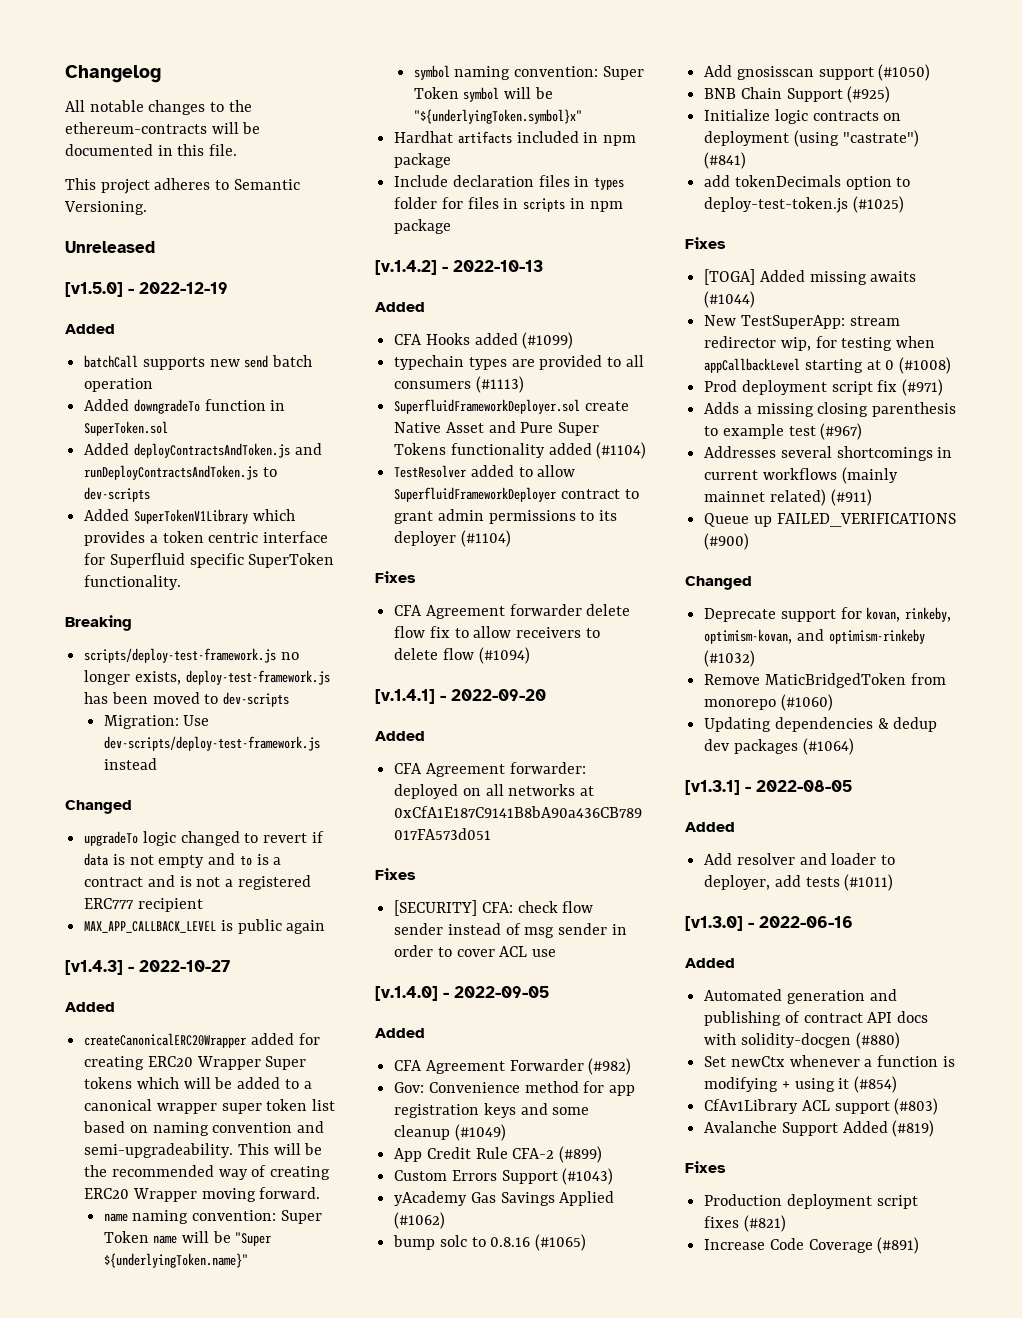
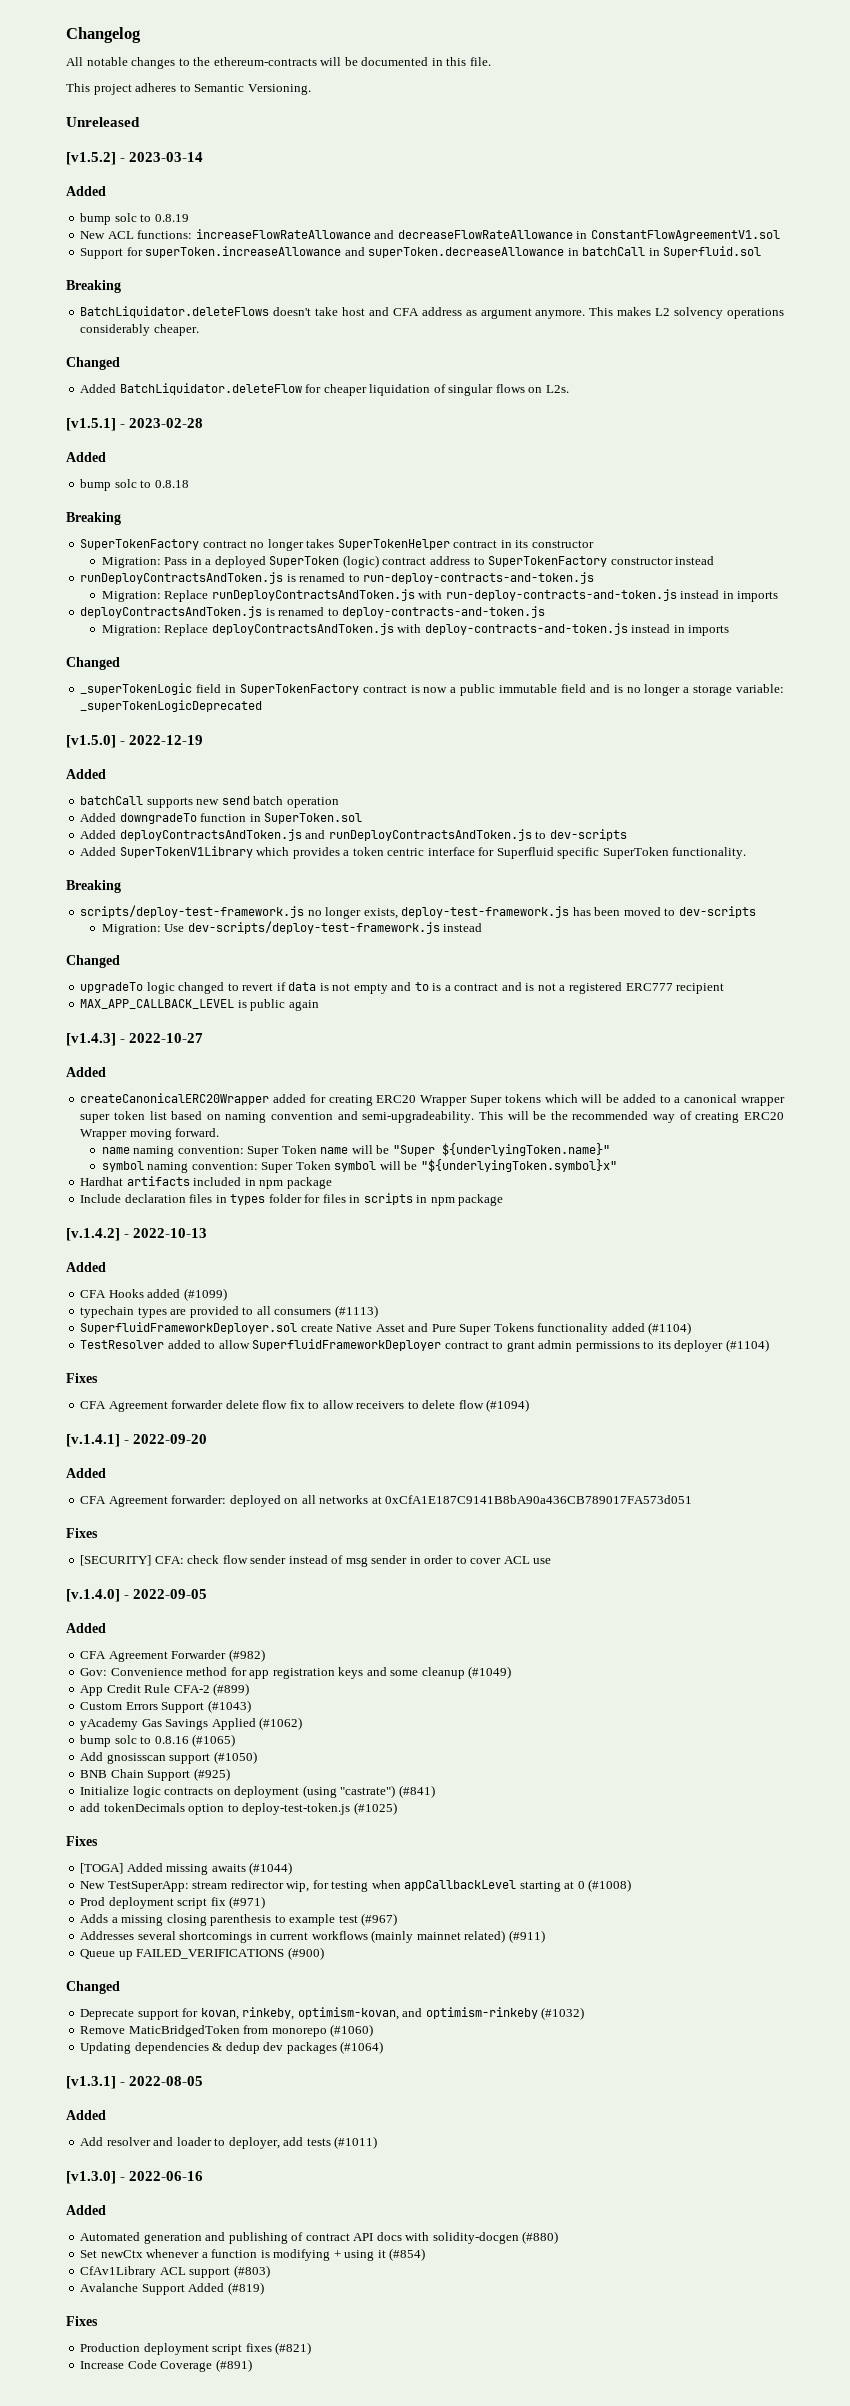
(155, 247) none -> [66,152,204,165] [66,186,106,196] [80,213,189,225] [80,229,780,241] [80,246,762,259] [66,280,121,293] [80,306,784,319] [80,324,199,336] [66,357,120,370] [80,383,569,396] [66,418,204,431] [66,452,106,462] [80,479,189,491] [66,512,121,525] [80,539,594,551] [101,555,715,568] [80,572,595,584] [101,589,779,602] [80,606,546,618] [101,623,730,636] [66,657,120,670] [80,683,785,696] [80,700,263,712] // [v1.5.2] - 2023-03-14 // Added // bump solc to 0.8.19 // New ACL functions: increaseFlowRateAllowance and decreaseFlowRateAllowance in ConstantFlowAgreementV1.sol // Support for superToken.increaseAllowance and superToken.decreaseAllowance in batchCall in Superfluid.sol // Breaking // BatchLiquidator.deleteFlows doesn't take host and CFA address as argument anymore. This makes L2 solvency operations considerably cheaper. // Changed // Added BatchLiquidator.deleteFlow for cheaper liquidation of singular flows on L2s. // [v1.5.1] - 2023-02-28 // Added // bump solc to 0.8.18 // Breaking // SuperTokenFactory contract no longer takes SuperTokenHelper contract in its constructor // Migration: Pass in a deployed SuperToken (logic) contract address to SuperTokenFactory constructor instead // runDeployContractsAndToken.js is renamed to run-deploy-contracts-and-token.js // Migration: Replace runDeployContractsAndToken.js with run-deploy-contracts-and-token.js instead in imports // deployContractsAndToken.js is renamed to deploy-contracts-and-token.js // Migration: Replace deployContractsAndToken.js with deploy-contracts-and-token.js instead in imports // Changed // _superTokenLogic field in SuperTokenFactory contract is now a public immutable field and is no longer a storage variable: _superTokenLogicDeprecated

